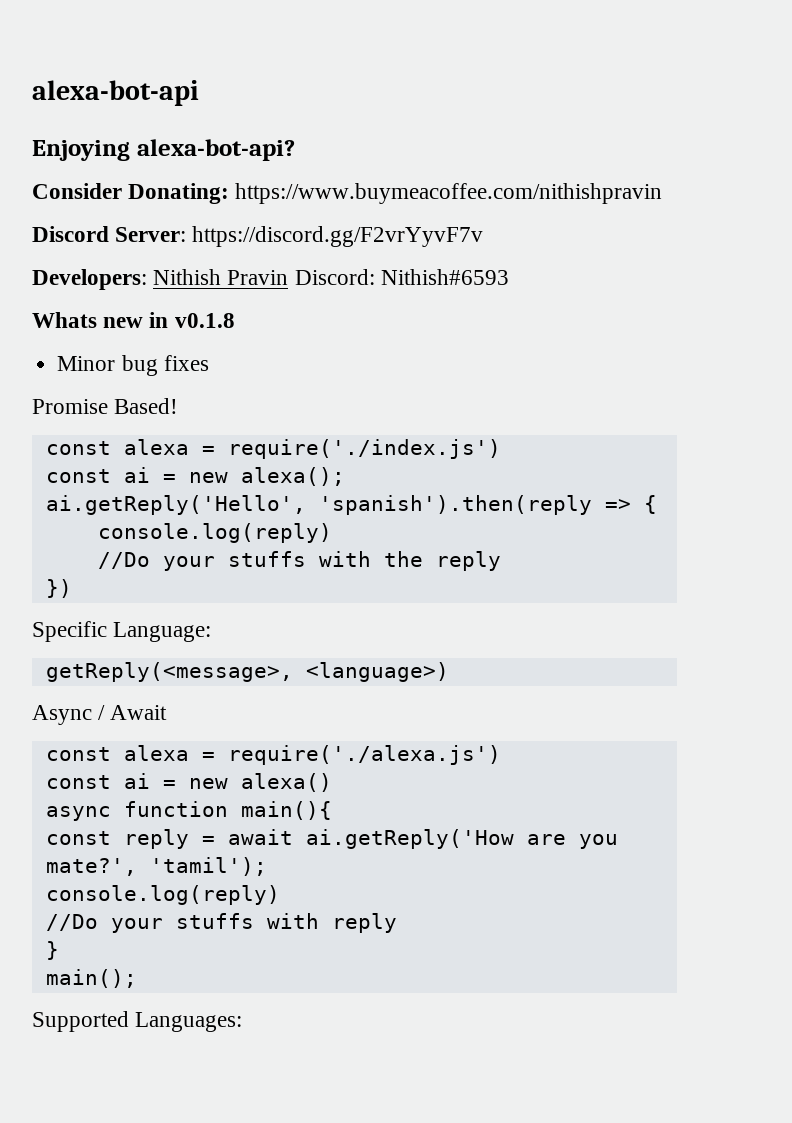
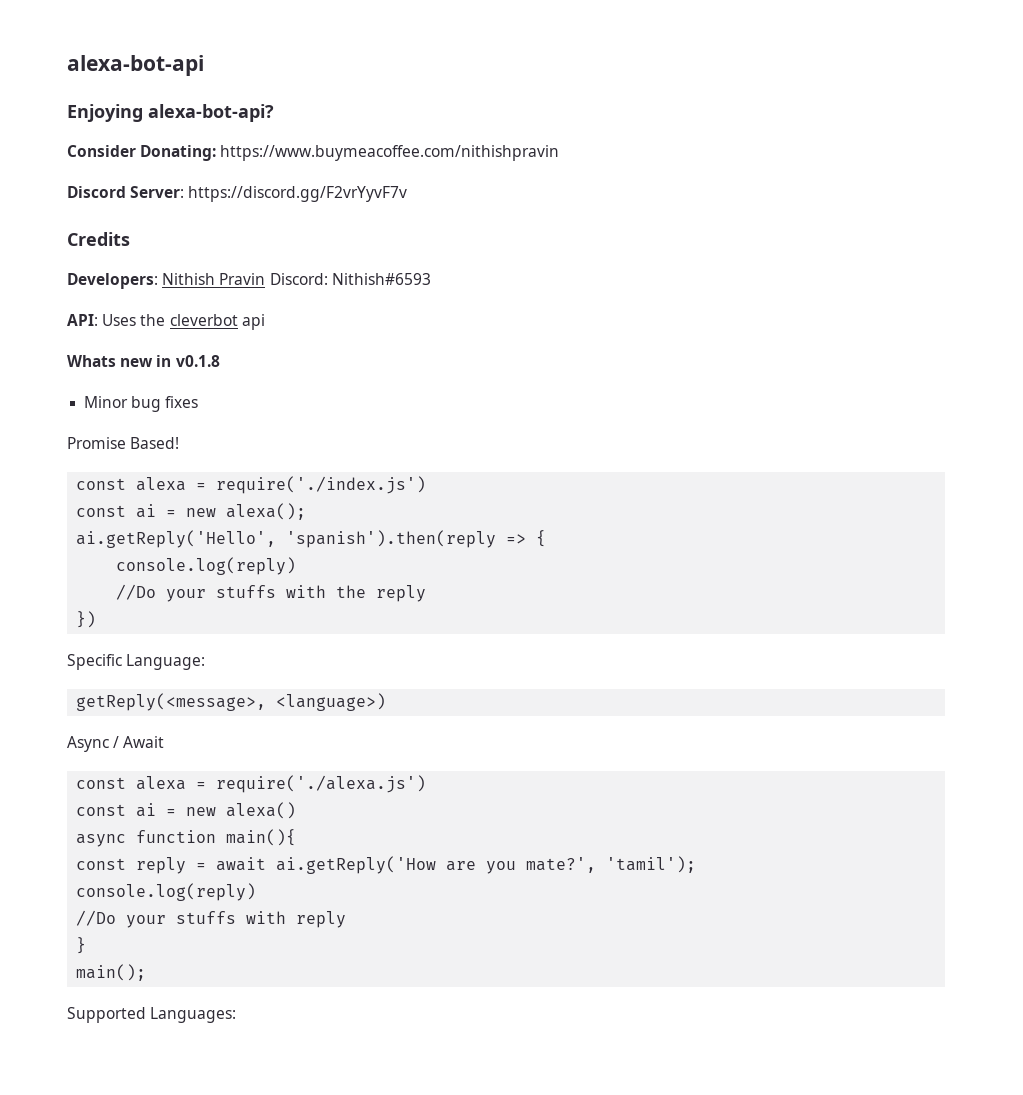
(484, 236) none -> [67,232,130,246] // Credits
(509, 277) none -> [67,314,265,330] // API: Uses the cleverbot api

